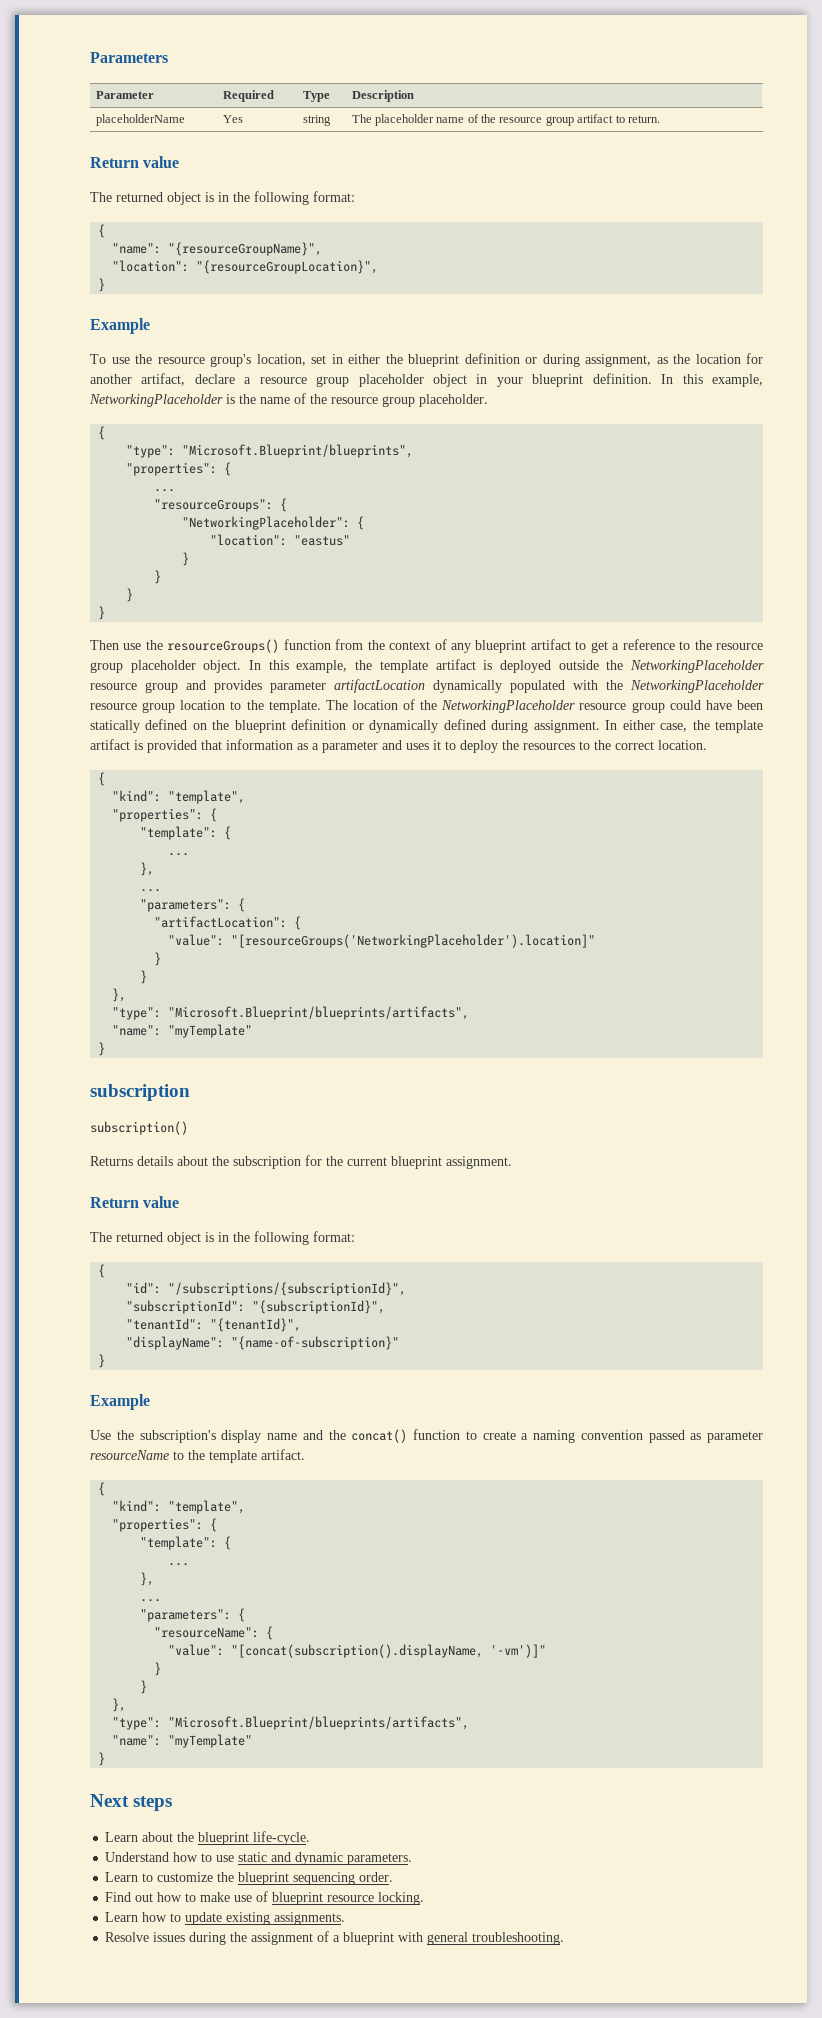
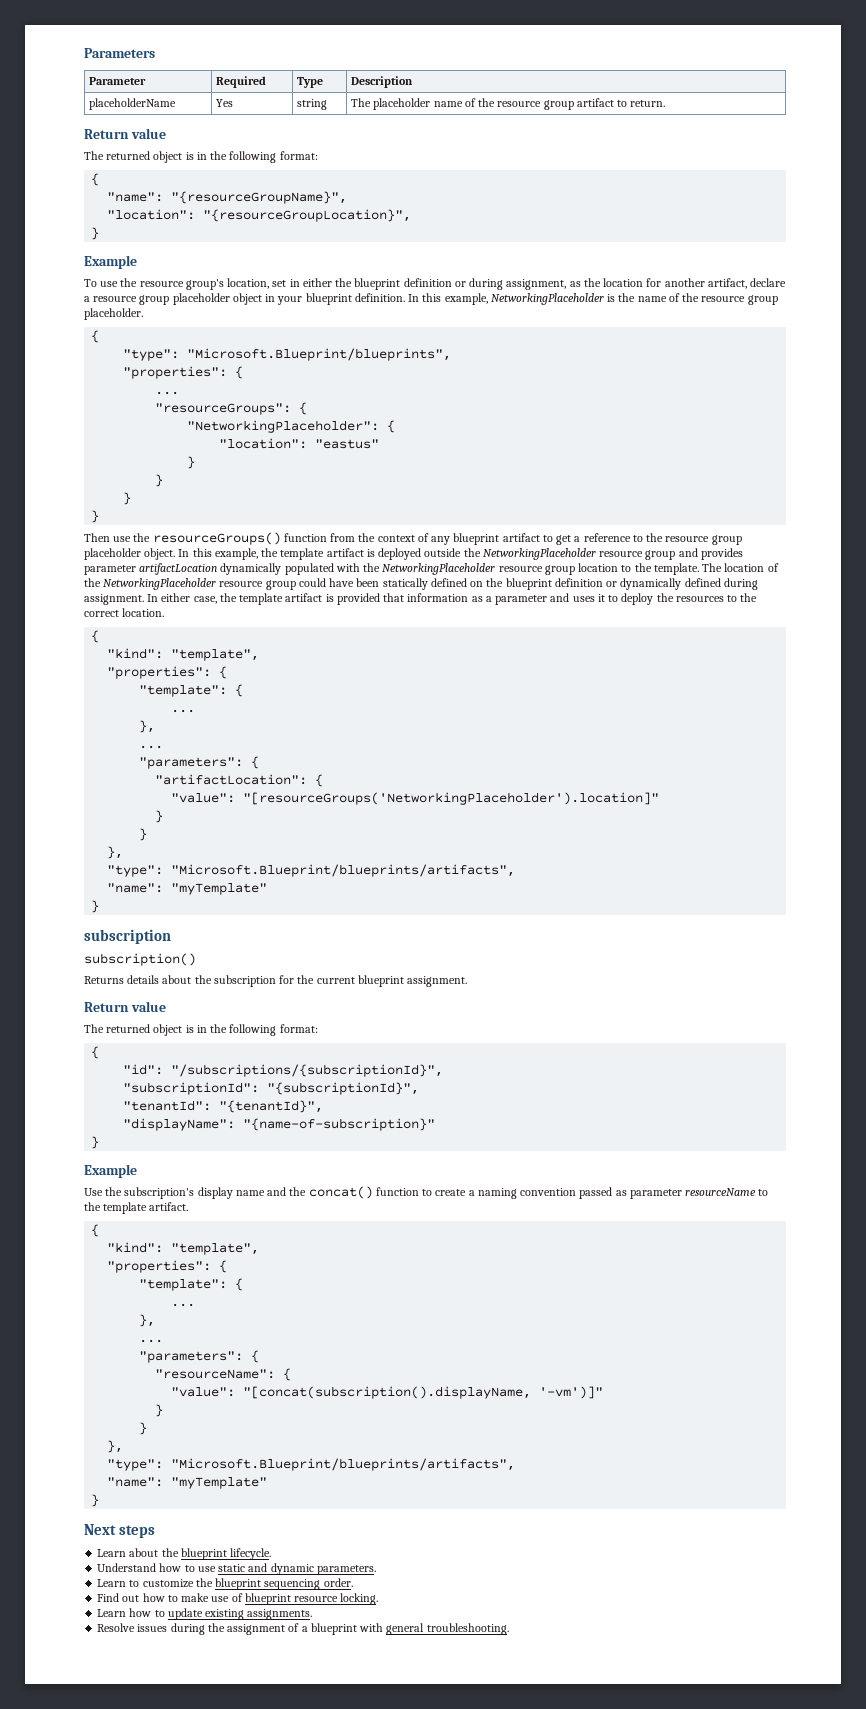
[253,1831,311,1845] life-cycle. -> [230,1548,272,1560] lifecycle.

